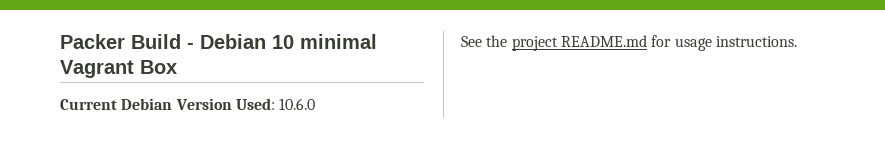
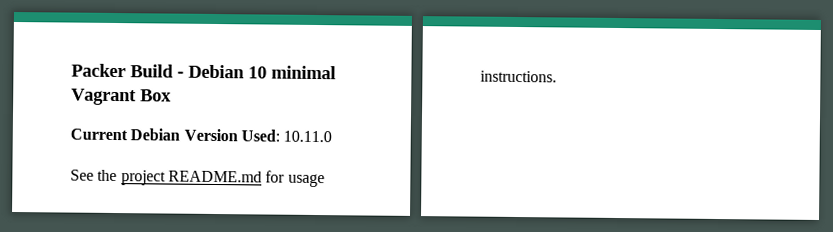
[279,98,316,110] 10.6.0 -> [283,130,333,143] 10.11.0

